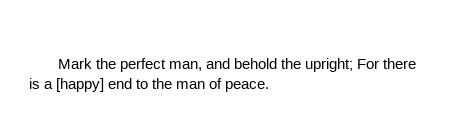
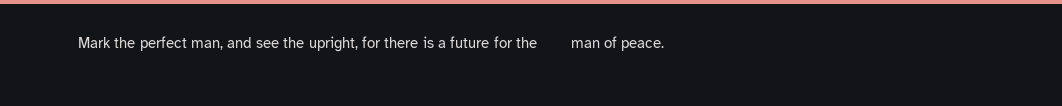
[233,58,417,72] [29,78,149,92] behold the upright; For there is a [happy] end to -> [255,36,513,52] see the upright, for there is a future for

